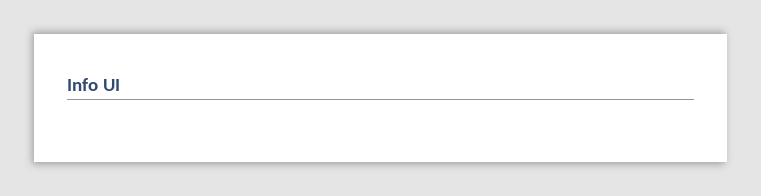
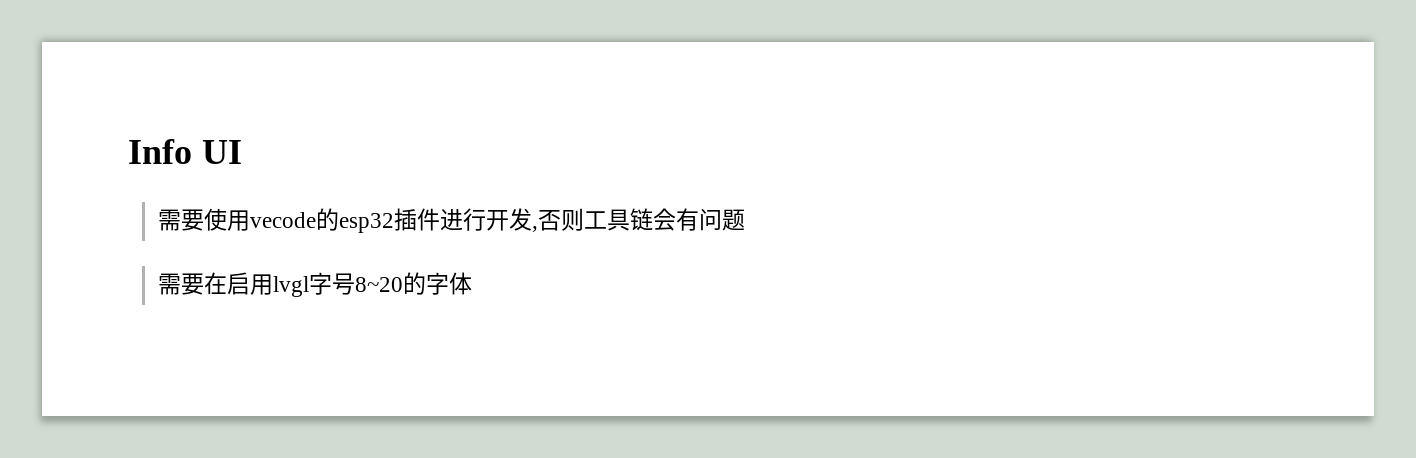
(120, 85) none -> [157,208,745,233] [157,272,472,297] // 需要使用vecode的esp32插件进行开发,否则工具链会有问题 // 需要在启用lvgl字号8~20的字体

